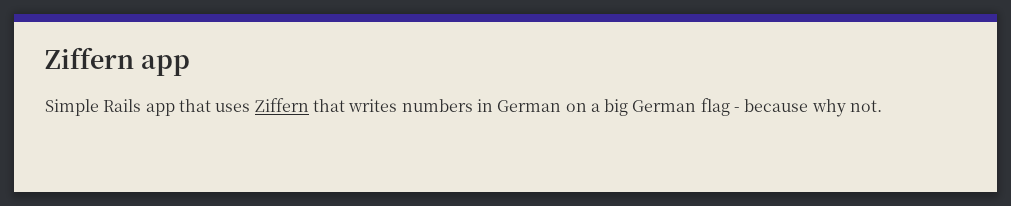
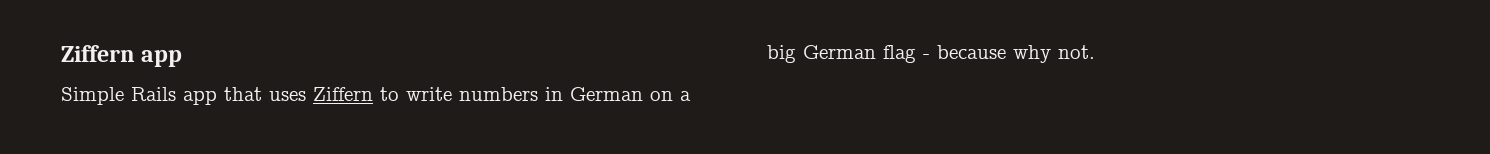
[312,99,398,112] that writes -> [380,87,452,101] to write

